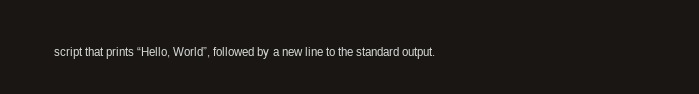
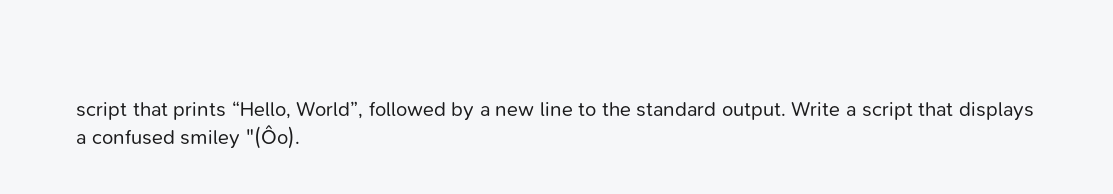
(436, 53) none -> [791,101,1034,121] [76,125,300,149] Write a script that displays a confused smiley "(Ôo).

